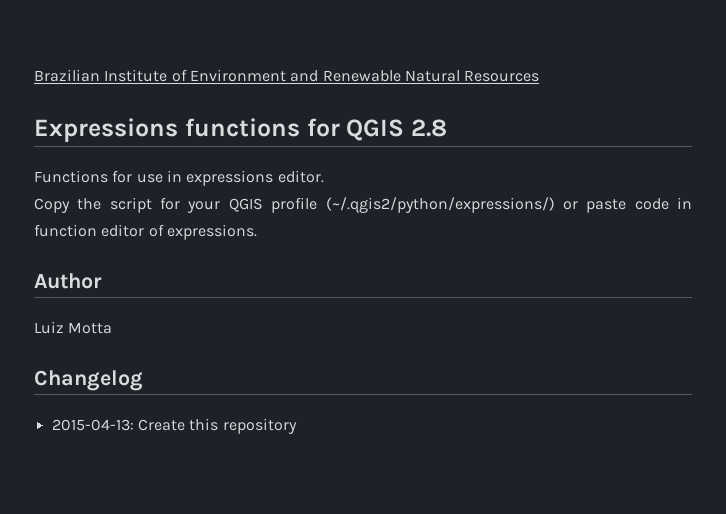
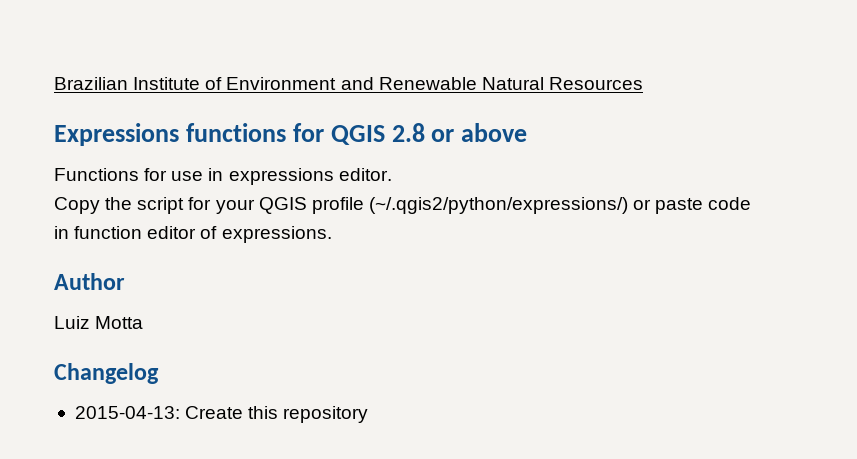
(447, 128) none -> [431,123,528,142] or above

